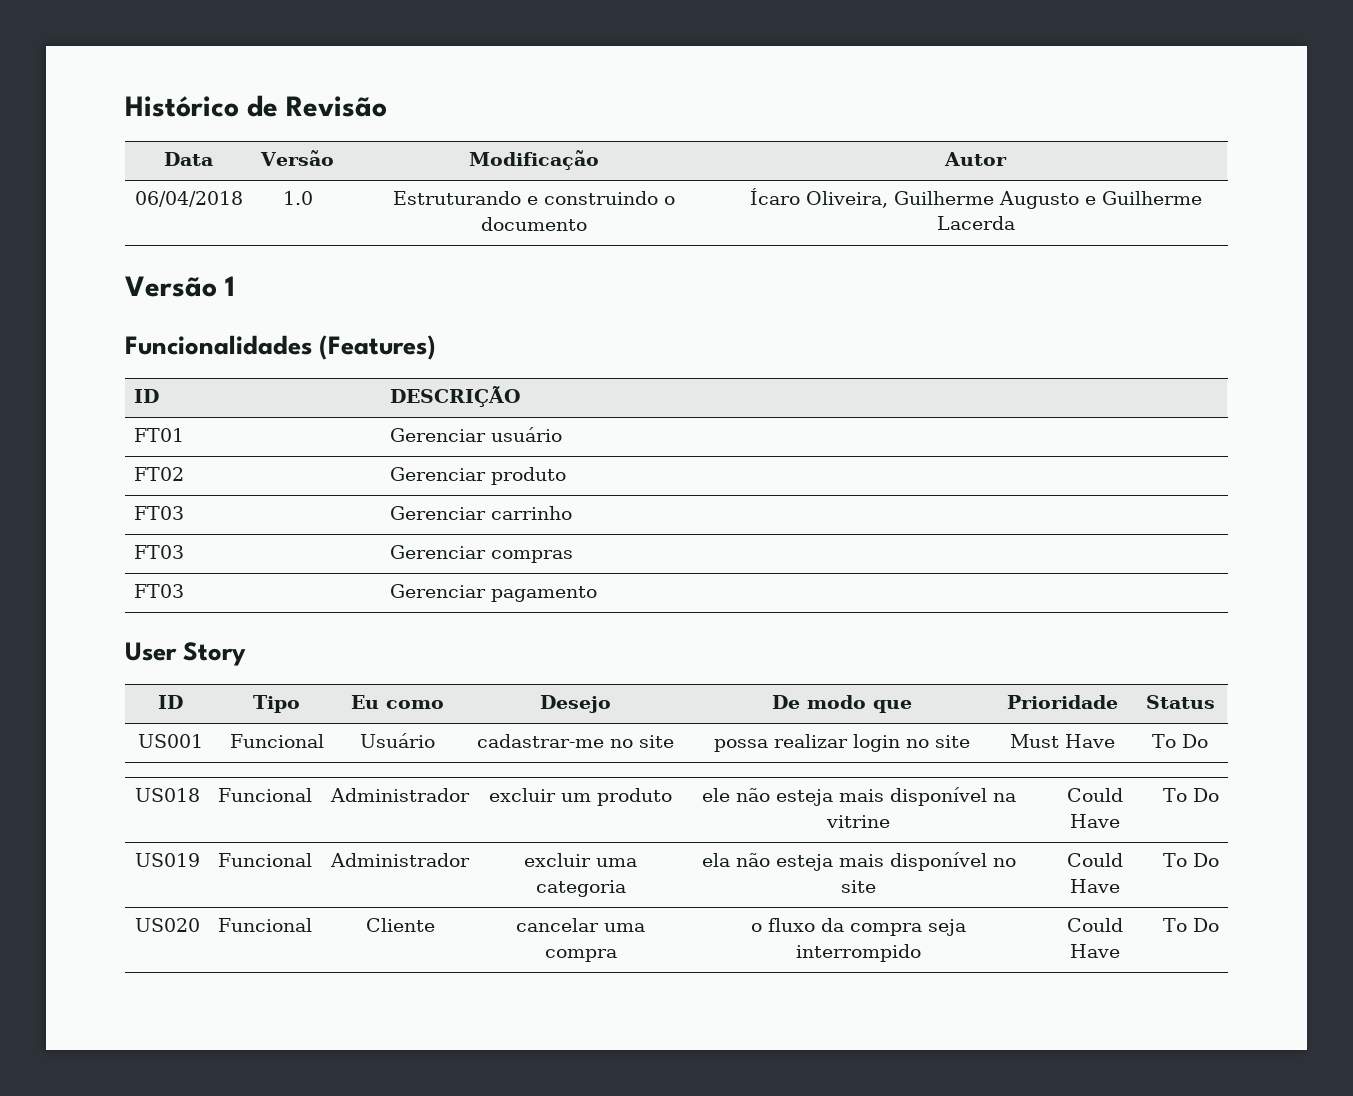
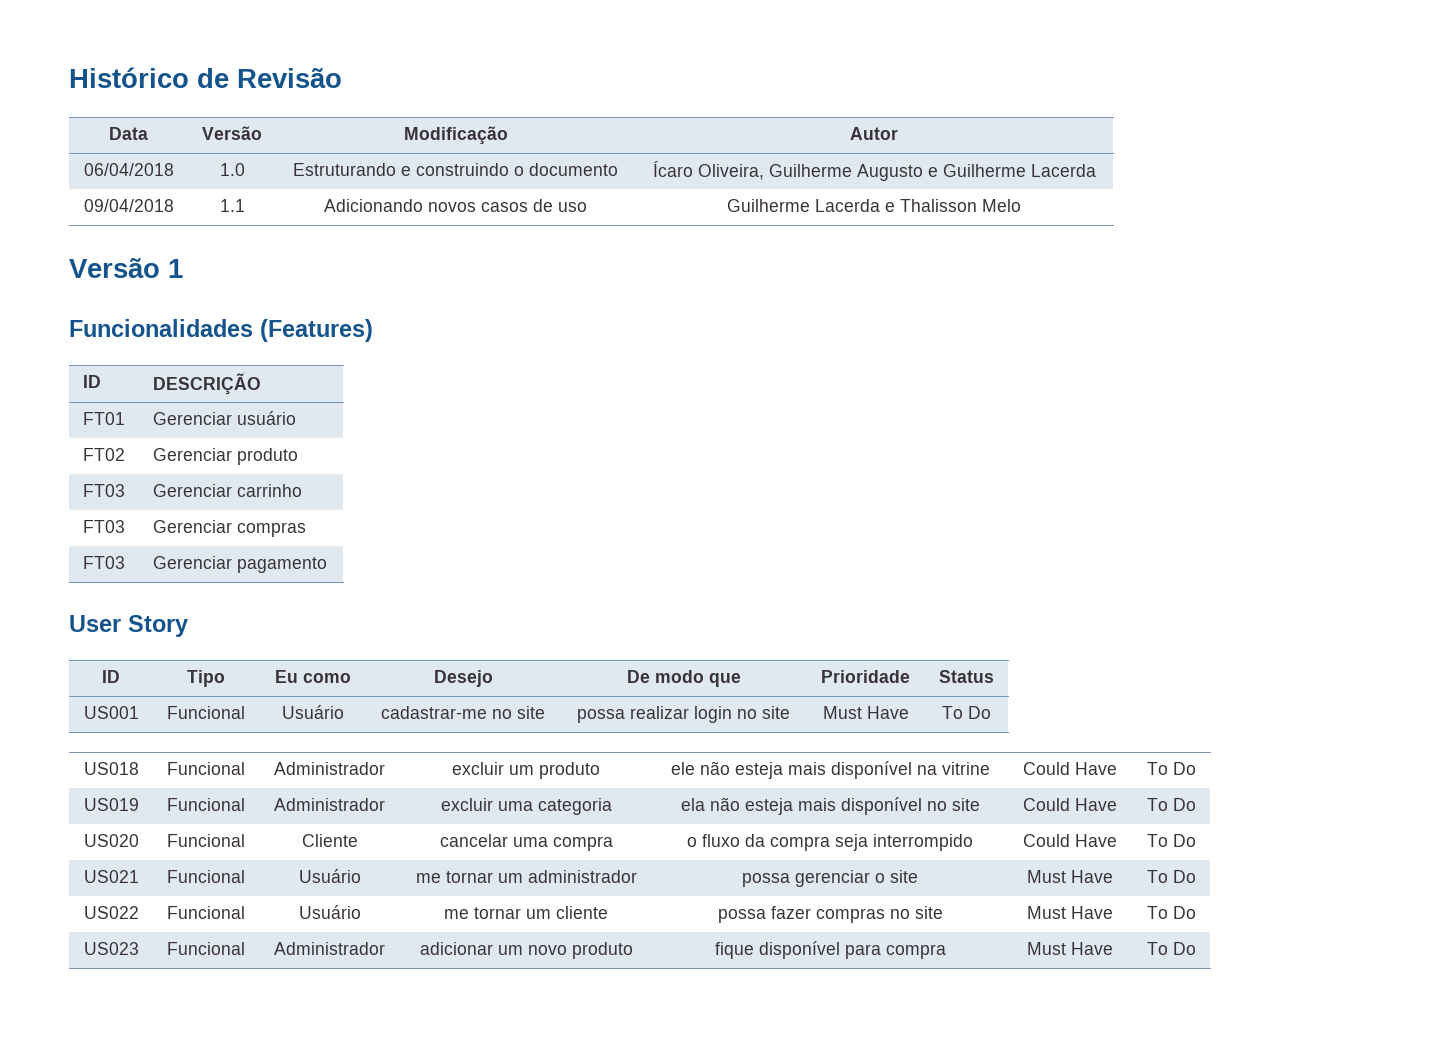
(1015, 223) none -> [83,199,174,212] [219,199,245,212] [324,199,587,212] [727,199,1021,212] // 09/04/2018 | 1.1 | Adicionando novos casos de uso | Guilherme Lacerda e Thalisson Melo
(1219, 925) none -> [83,870,139,883] [167,870,245,883] [298,869,361,883] [415,870,637,883] [742,870,918,887] [1026,870,1113,883] [1146,870,1196,883] [83,906,139,919] [167,906,245,919] [298,905,361,919] [444,906,608,919] [717,906,943,923] [1026,906,1113,919] [1146,906,1196,919] [83,942,139,955] [167,942,245,955] [274,942,385,955] [419,942,633,959] [714,941,946,959] [1026,942,1113,955] [1146,942,1196,955] // US021 | Funcional | Usuário | me tornar um administrador | possa gerenciar o site | Must Have | To Do // US022 | Funcional | Usuário | me tornar um cliente | possa fazer compras no site | Must Have | To Do // US023 | Funcional | Administrador | adicionar um novo produto | fique disponível para compra | Must Have | To Do

